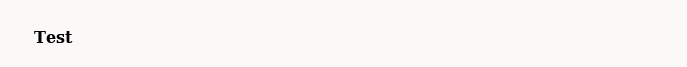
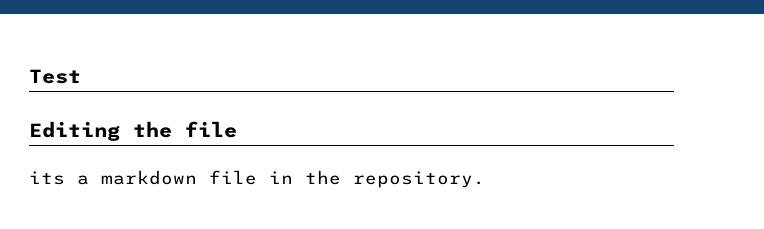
(73, 37) none -> [29,121,237,141] [29,170,485,188] // Editing the file // its a markdown file in the repository.

